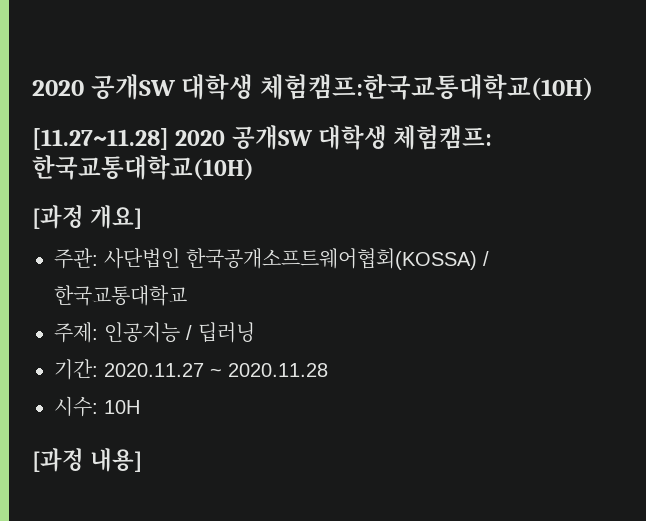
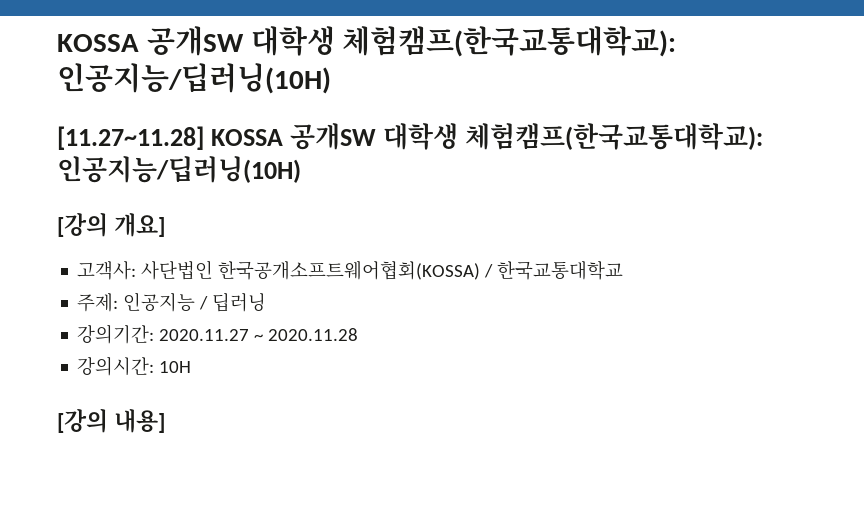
[32,74,593,101] 2020 공개SW 대학생 체험캠프:한국교통대학교(10H) -> [57,26,677,57] [57,63,331,94] KOSSA 공개SW 대학생 체험캠프(한국교통대학교): 인공지능/딥러닝(10H)
[175,125,493,150] [32,155,254,180] [32,205,84,229] 2020 공개SW 대학생 체험캠프: 한국교통대학교(10H) // [과정 -> [211,123,764,150] [57,156,301,183] [57,213,108,237] KOSSA 공개SW 대학생 체험캠프(한국교통대학교): 인공지능/딥러닝(10H) // [강의
[54,248,98,269] 주관: -> [77,261,137,280] 고객사:
[54,359,98,380] 기간: -> [77,324,155,344] 강의기간:
[54,396,98,417] 시수: -> [77,356,155,376] 강의시간:
[32,448,84,472] [과정 -> [57,409,108,433] [강의

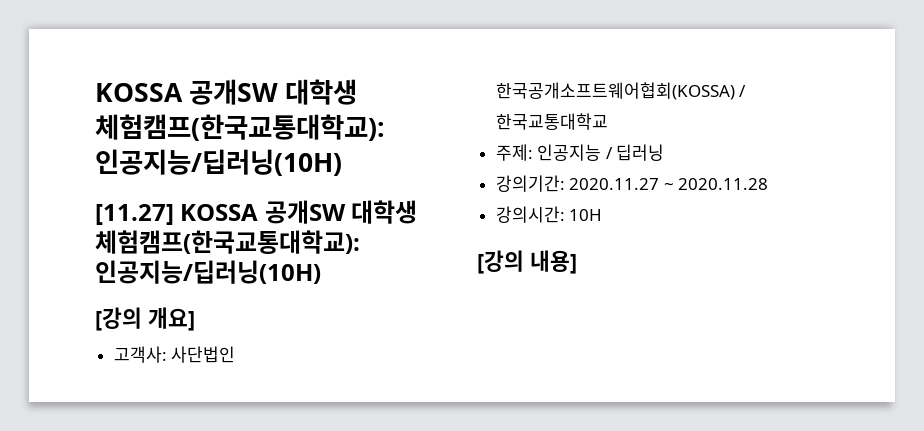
[57,26,677,57] [57,63,331,94] [57,126,204,150] KOSSA 공개SW 대학생 체험캠프(한국교통대학교): 인공지능/딥러닝(10H) // [11.27~11.28] -> [95,79,358,105] [95,114,385,141] [95,149,342,176] [95,204,174,225] KOSSA 공개SW 대학생 체험캠프(한국교통대학교): 인공지능/딥러닝(10H) // [11.27]

